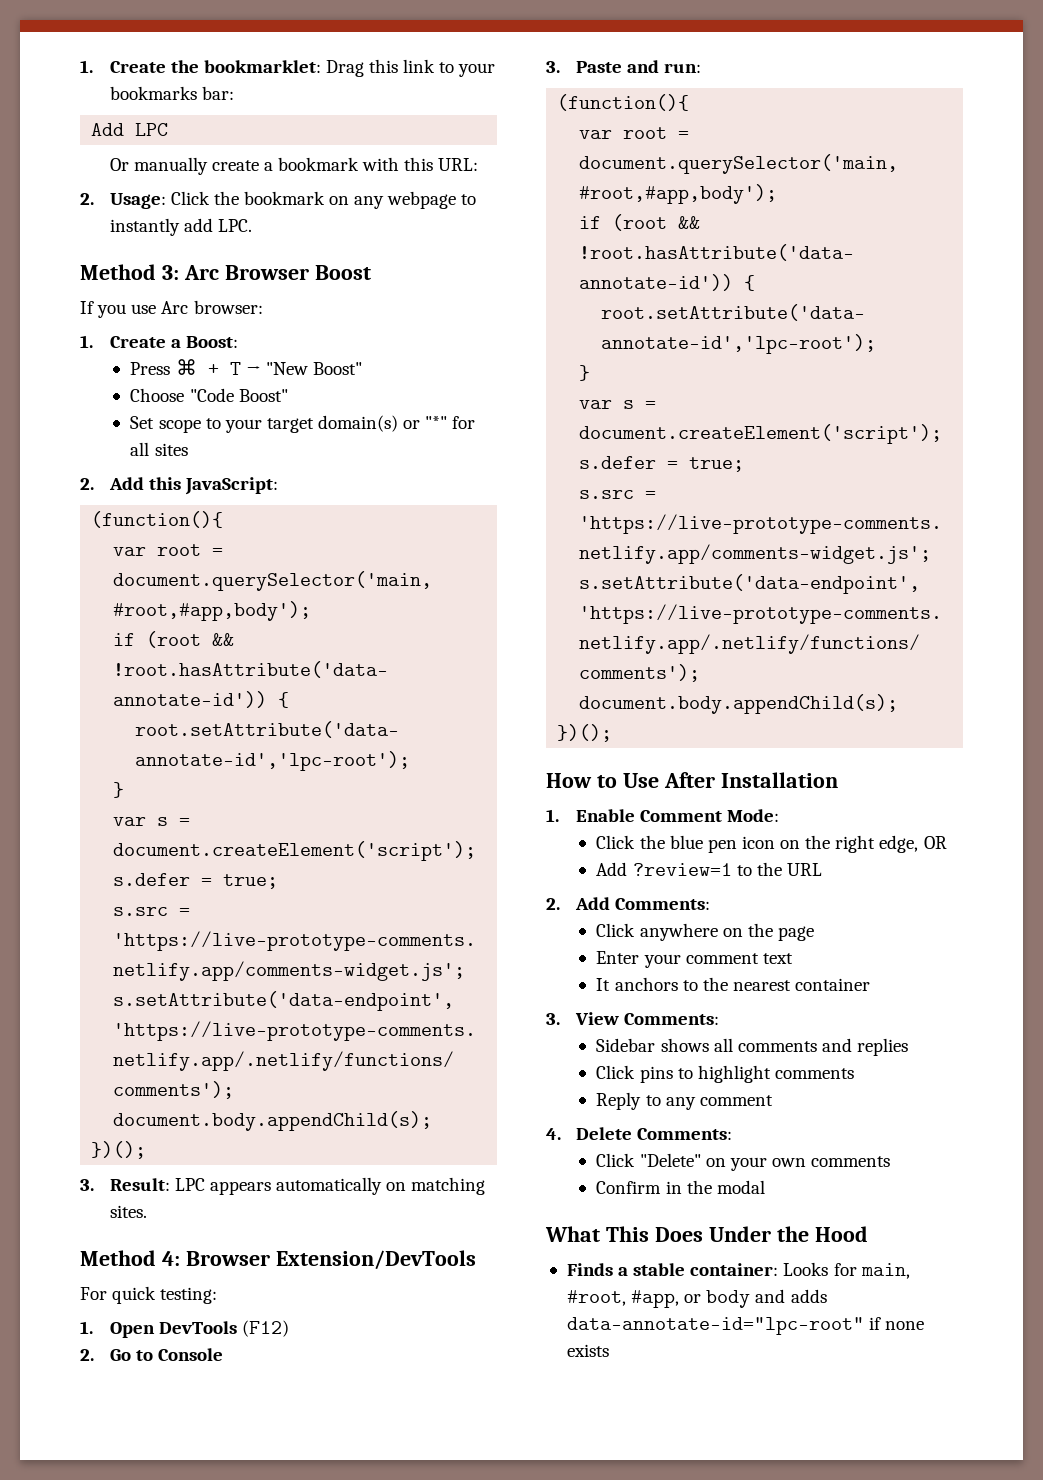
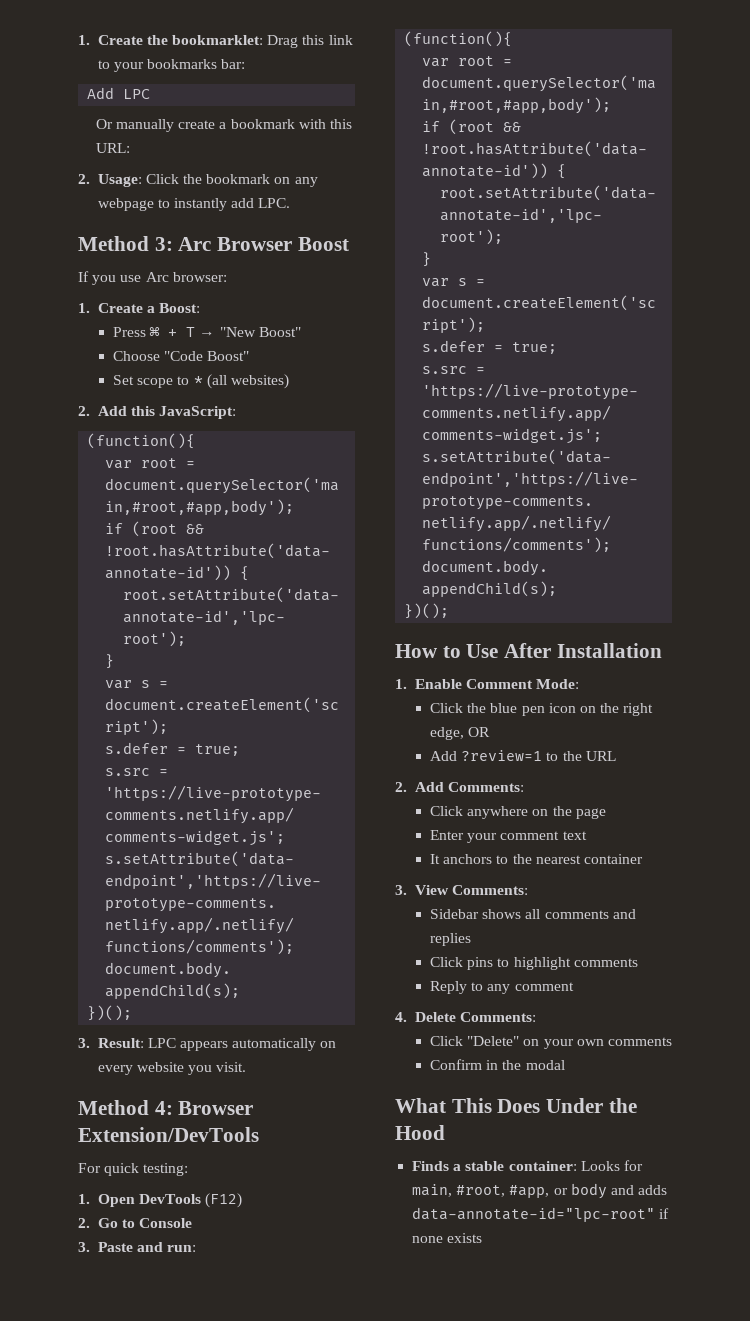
[224,415,476,433] [130,442,188,456] your target domain(s) or "*" for all sites -> [193,374,289,389] * (all websites)
[411,1177,486,1195] [109,1205,147,1218] matching sites. -> [97,1062,247,1075] every website you visit.

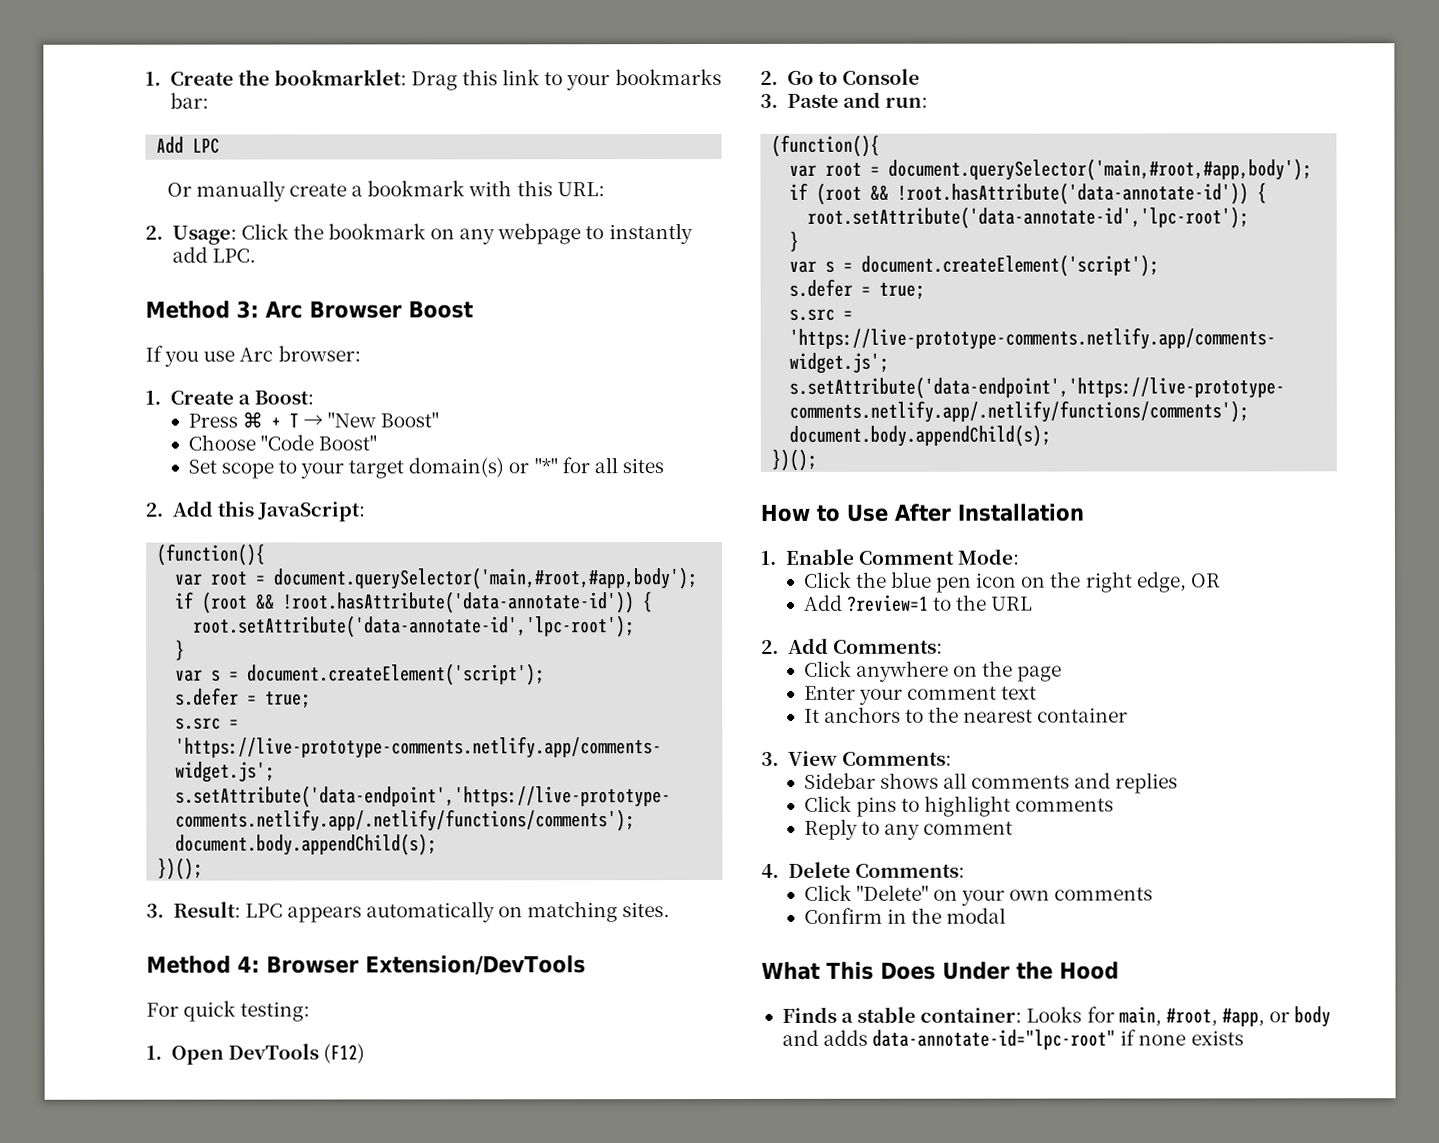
[193,374,289,389] * (all websites) -> [300,457,664,479] your target domain(s) or "*" for all sites
[97,1062,247,1075] every website you visit. -> [527,901,671,923] matching sites.

